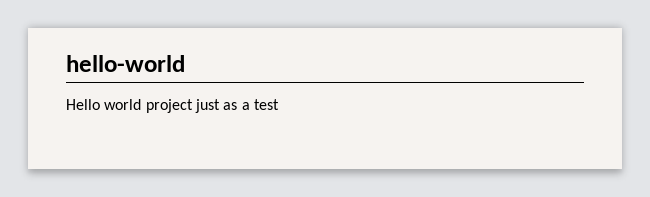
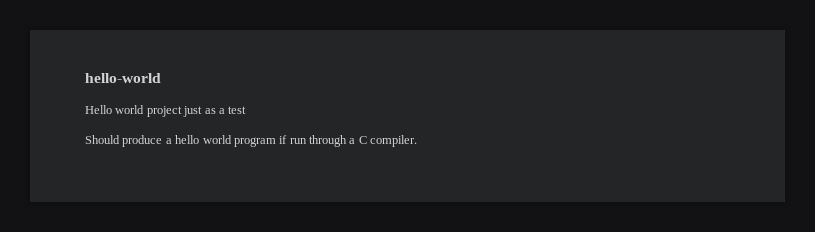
(279, 104) none -> [85,135,418,147] // Should produce a hello world program if run through a C compiler.

